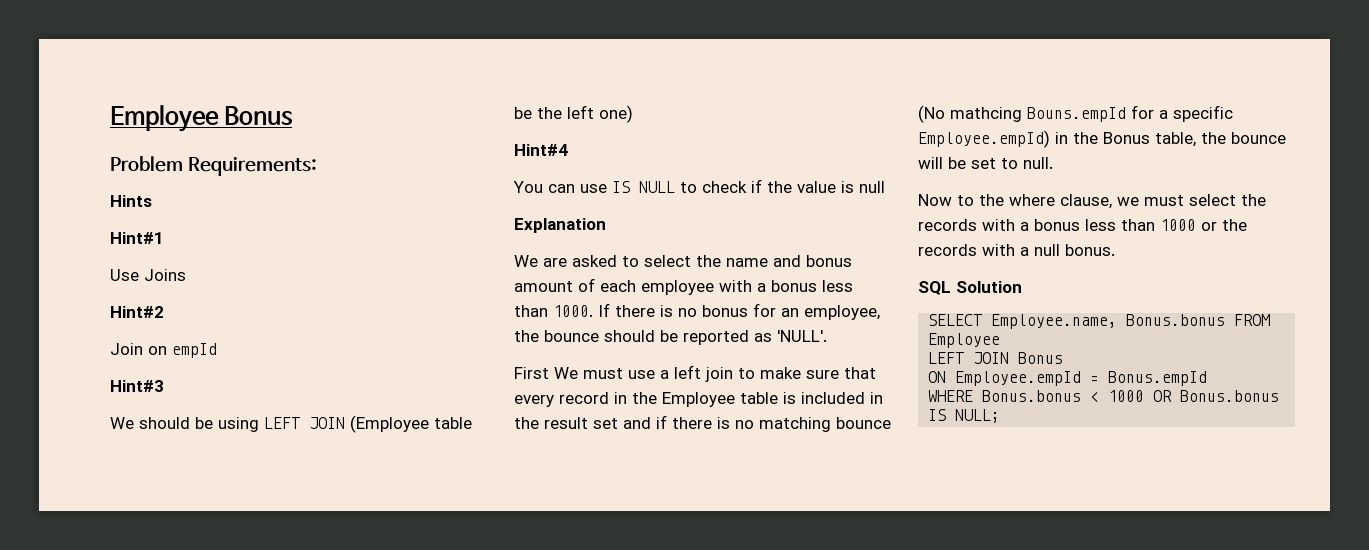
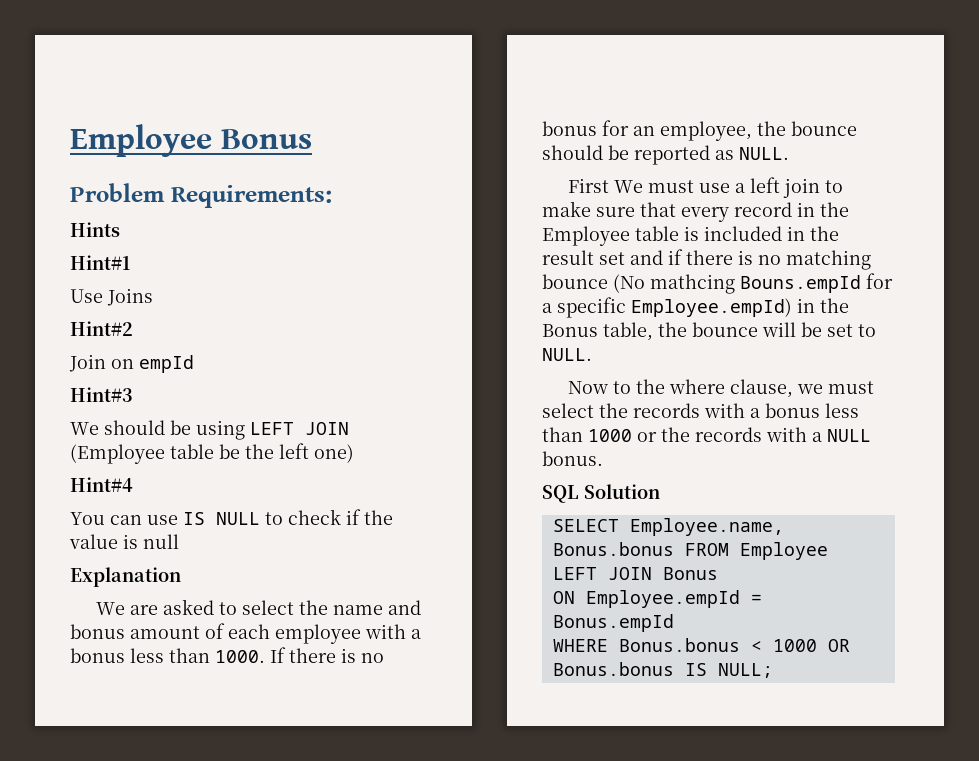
[777,330,827,342] 'NULL'. -> [739,147,789,160] NULL.
[1023,157,1053,169] null. -> [542,348,592,361] NULL.
[1034,244,1060,256] null -> [827,429,871,442] NULL

